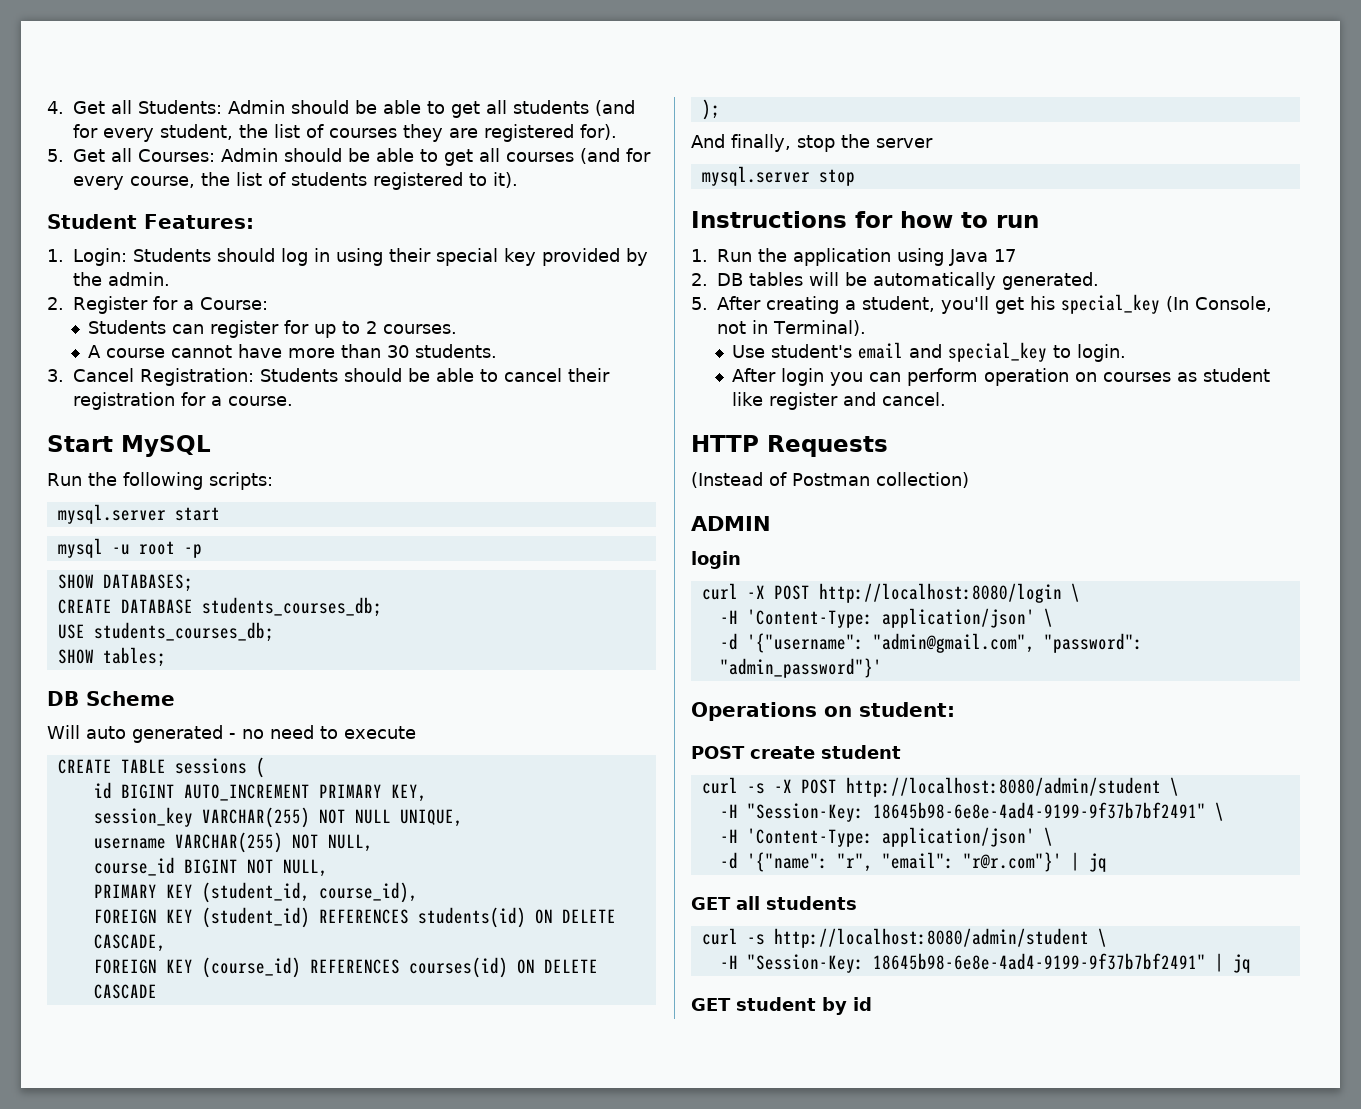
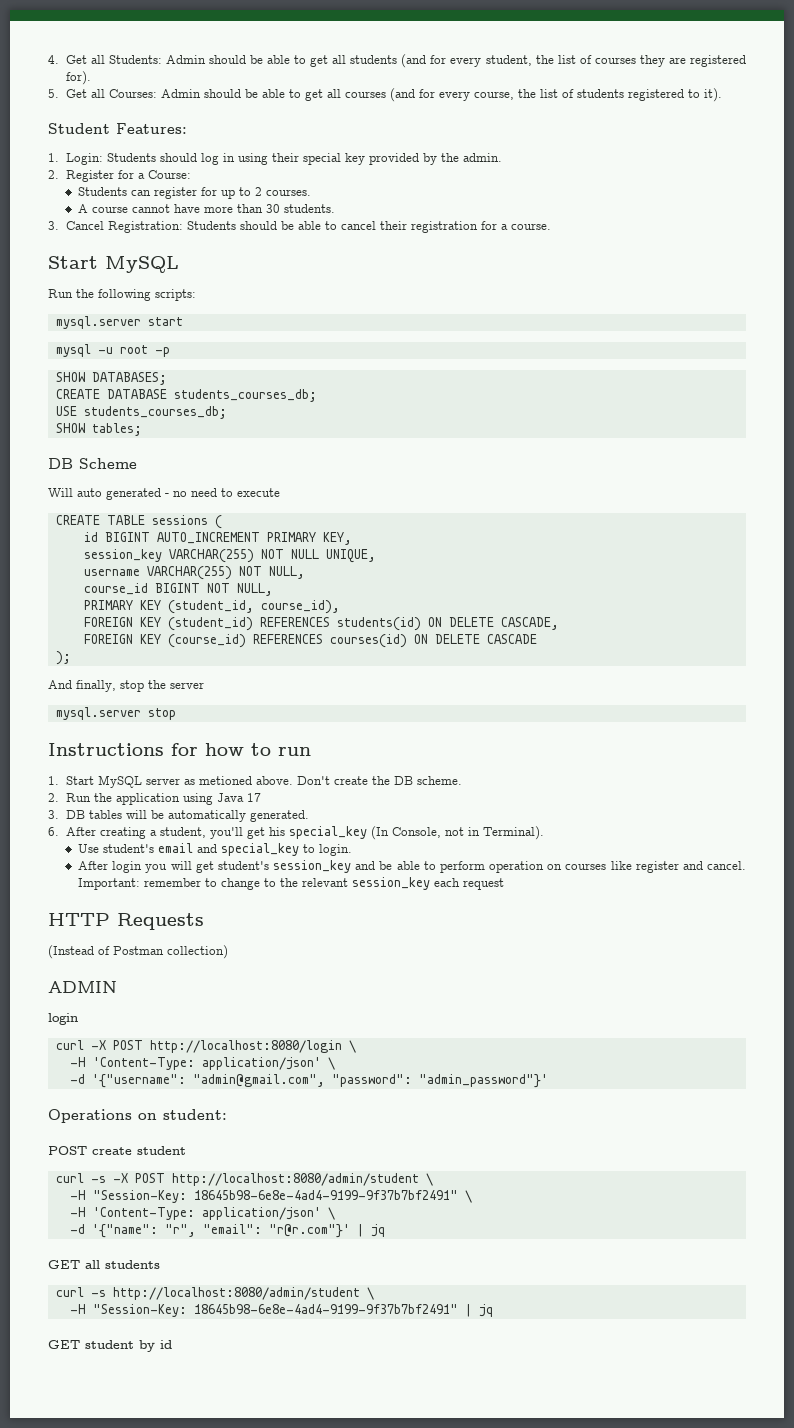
(708, 255) none -> [65,775,462,788] [48,793,59,802] Start MySQL server as metioned above. Don't create the DB scheme. // 2.
[691,273,708,286] 2. -> [48,810,59,819] 3.
[691,297,708,310] 5. -> [48,827,59,836] 6.
[869,372,902,382] can -> [170,860,436,873] will get student's session_key and be able to
[1177,368,1271,382] as student -> (607, 866) none
(947, 399) none -> [78,877,505,890] Important: remember to change to the relevant session_key each request

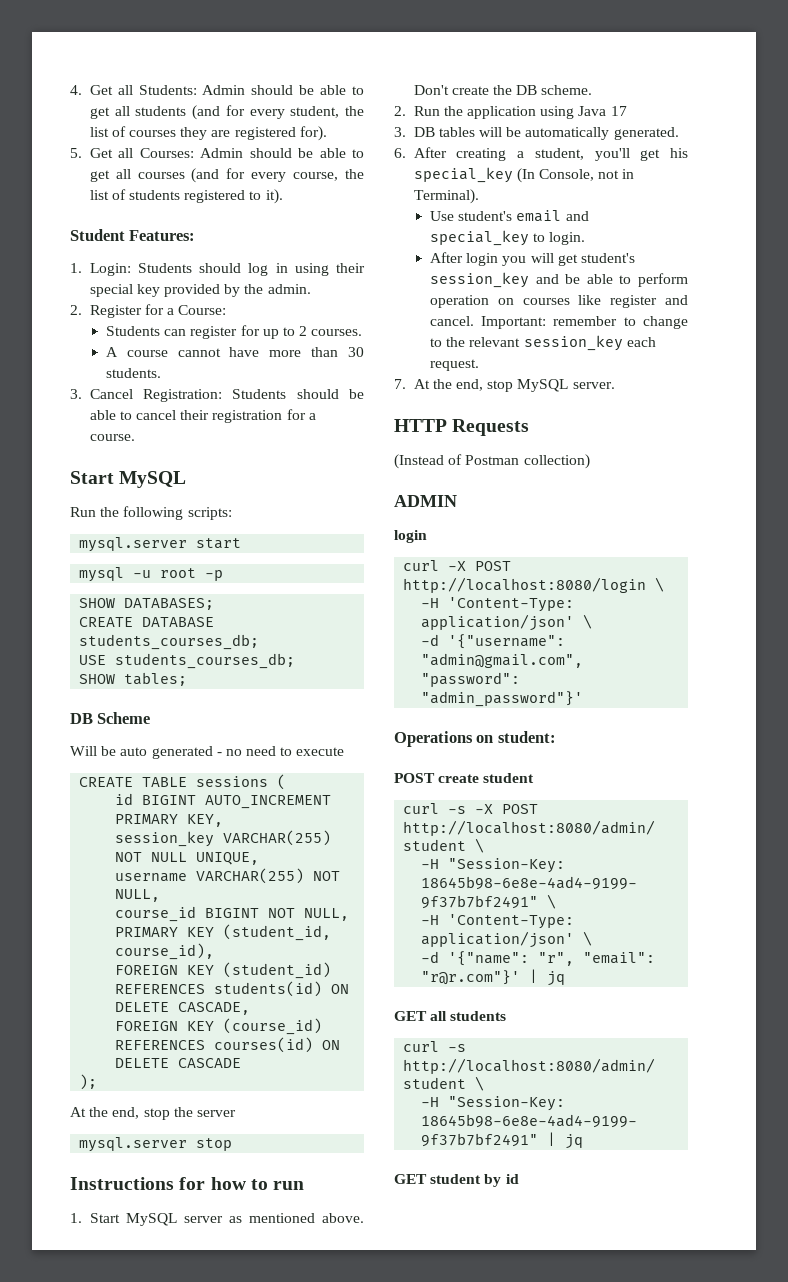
(73, 492) none -> [101,746,117,756] be
[48,680,116,692] And finally, -> [70,1107,140,1119] At the end,
[198,776,252,785] metioned -> [248,1213,315,1223] mentioned
[463,878,505,890] request -> [429,359,479,371] [394,379,615,392] request. // 7. At the end, stop MySQL server.

